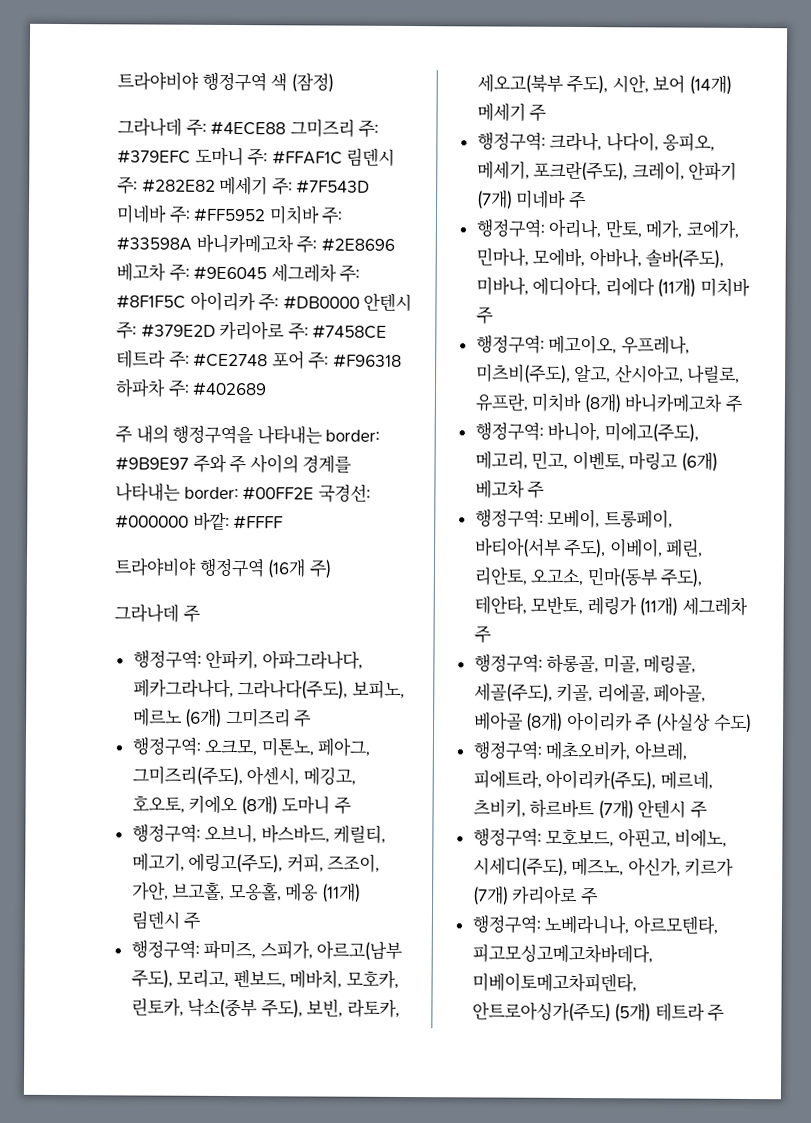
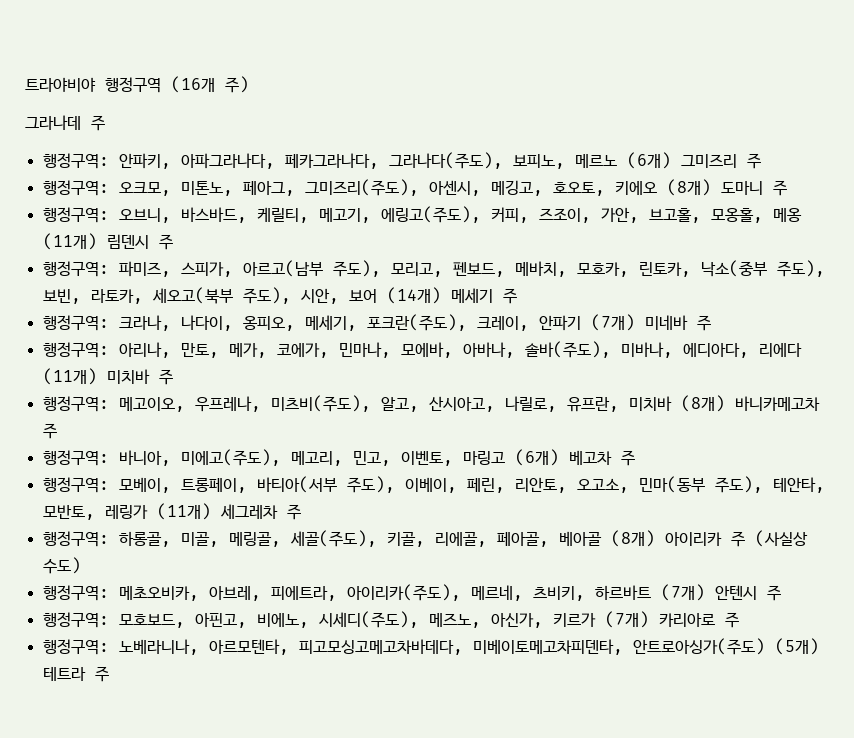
[117,71,334,93] [117,117,380,138] [117,147,396,167] [117,176,371,196] [116,204,344,225] [116,233,395,254] [116,262,361,283] [116,291,413,312] [116,320,388,341] [116,349,402,370] [115,378,268,398] [115,424,381,445] [115,453,353,474] [115,482,371,503] [115,511,284,531] [114,557,265,578] 트라야비야 행정구역 색 (잠정) // 그라나데 주: #4ECE88 그미즈리 주: #379EFC 도마니 주: #FFAF1C 림덴시 주: #282E82 메세기 주: #7F543D 미네바 주: #FF5952 미치바 주: #33598A 바니카메고차 주: #2E8696 베고차 주: #9E6045 세그레차 주: #8F1F5C 아이리카 주: #DB0000 안텐시 주: #379E2D 카리아로 주: #7458CE 테트라 주: #CE2748 포어 주: #F96318 하파차 주: #402689 // 주 내의 행정구역을 나타내는 border: #9B9E97 주와 주 사이의 경계를 나타내는 border: #00FF2E 국경선: #000000 바깥: #FFFF // 트라야비야 행정구역 -> [25,77,161,93] 트라야비야 행정구역

